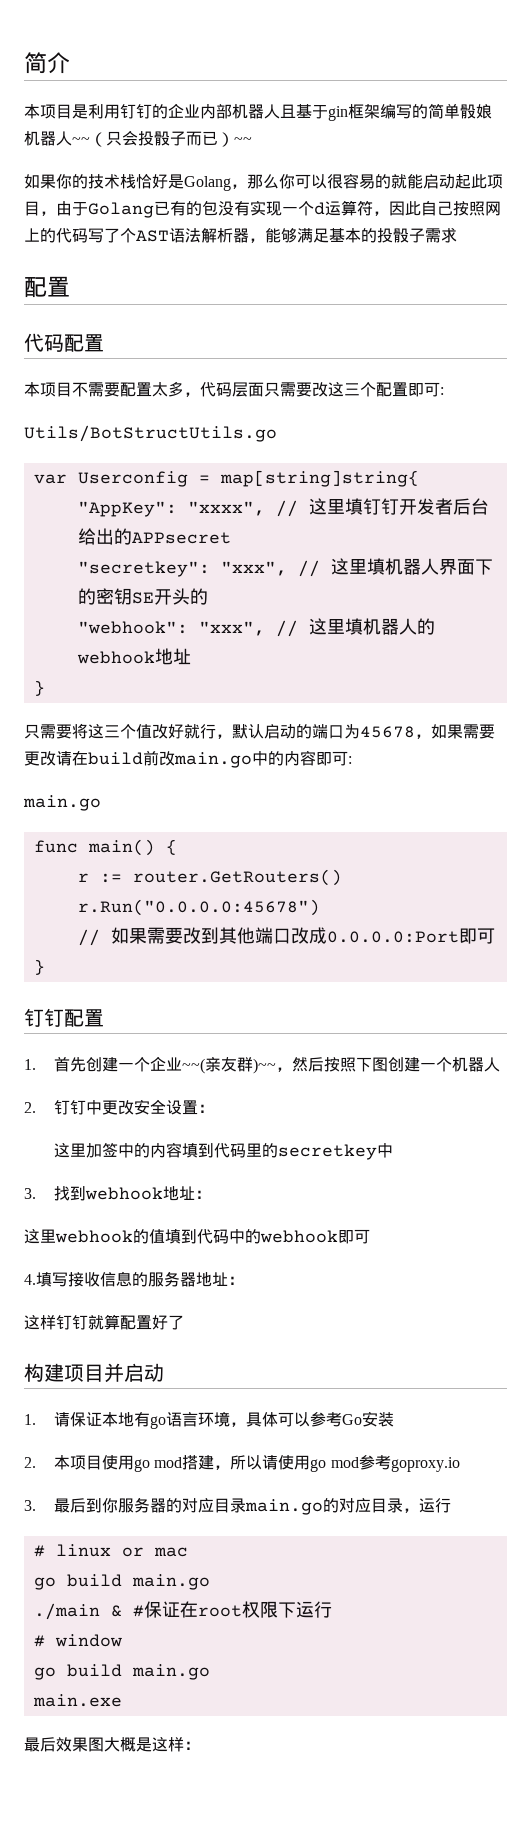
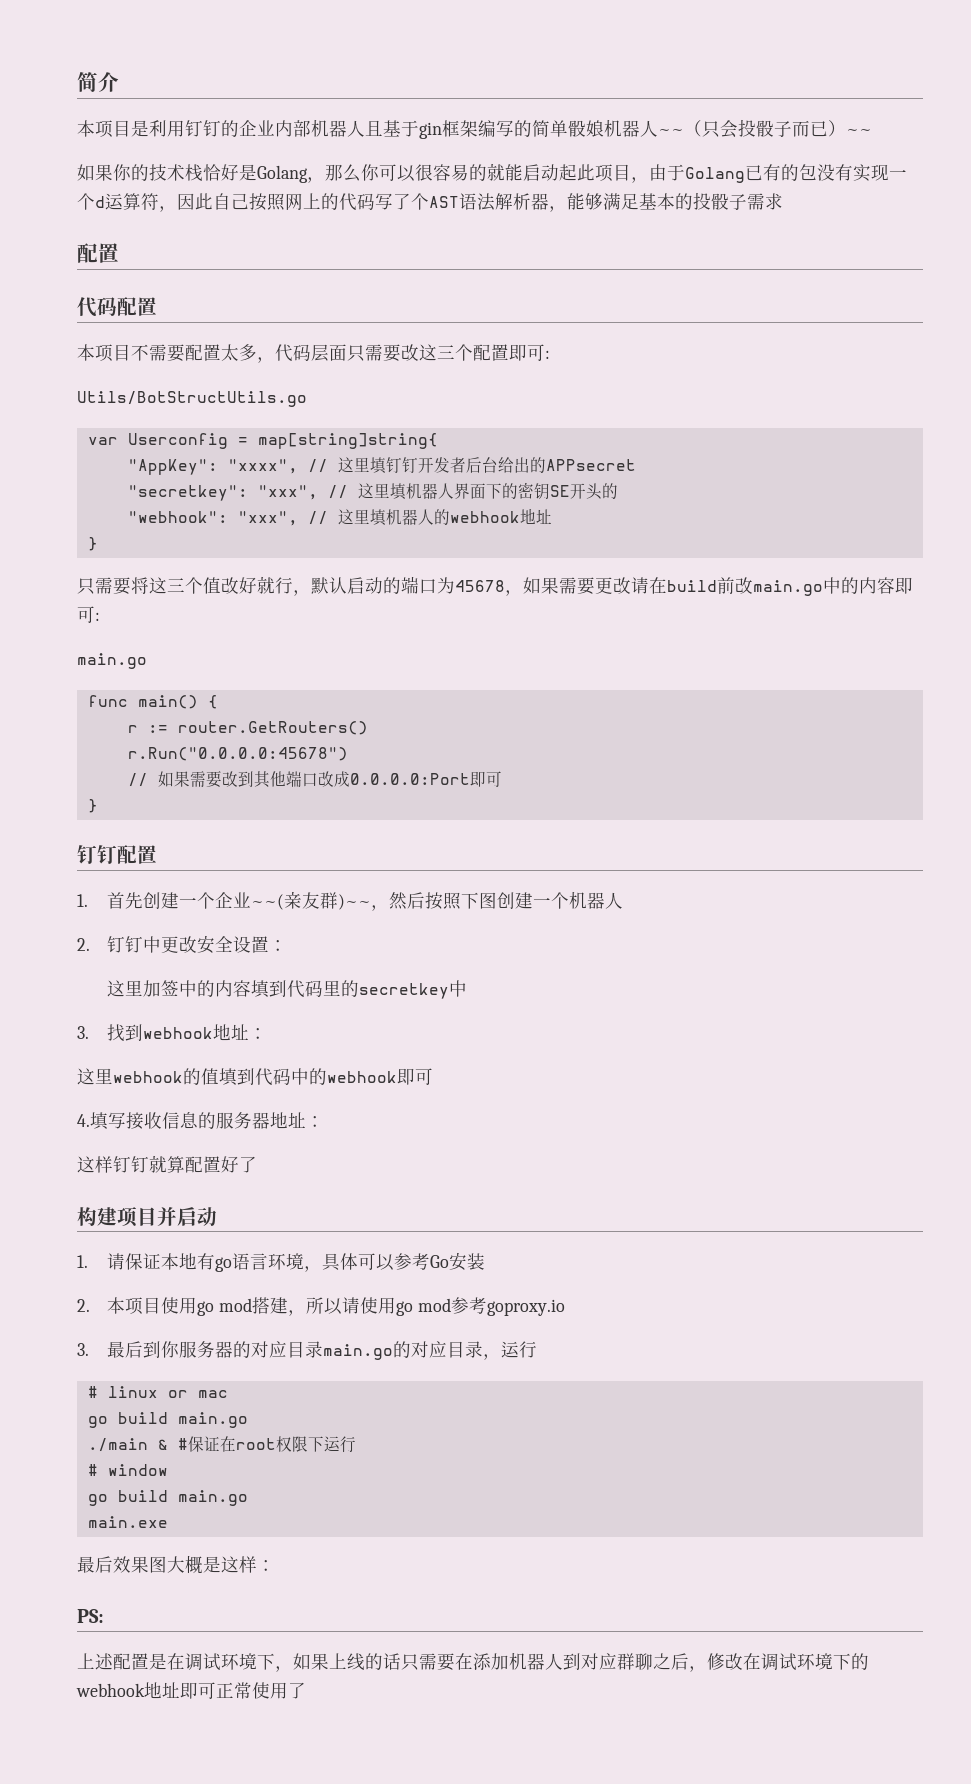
(200, 1745) none -> [77,1609,104,1623] [77,1652,869,1672] [76,1682,306,1699] // PS: // 上述配置是在调试环境下，如果上线的话只需要在添加机器人到对应群聊之后，修改在调试环境下的webhook地址即可正常使用了

